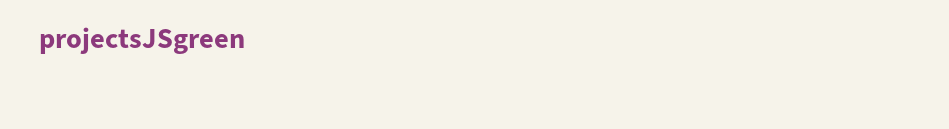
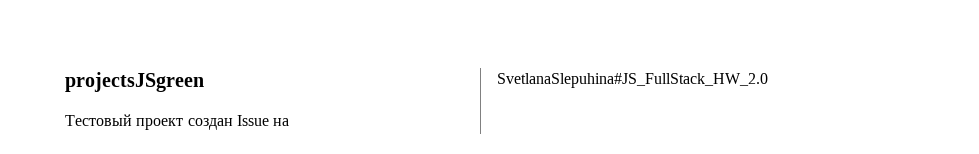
(245, 40) none -> [65,114,290,130] [497,73,768,88] // Тестовый проект создан Issue на SvetlanaSlepuhina#JS_FullStack_HW_2.0

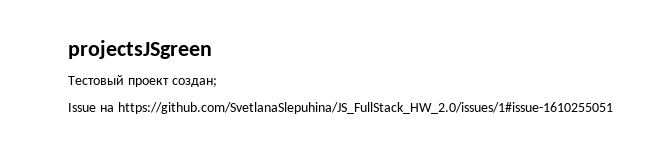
[187,118,233,130] создан -> [171,78,217,87] создан; //
[497,73,768,88] SvetlanaSlepuhina#JS_FullStack_HW_2.0 -> [117,102,613,114] https://github.com/SvetlanaSlepuhina/JS_FullStack_HW_2.0/issues/1#issue-1610255051

